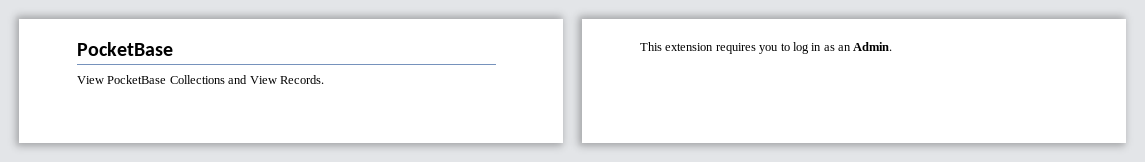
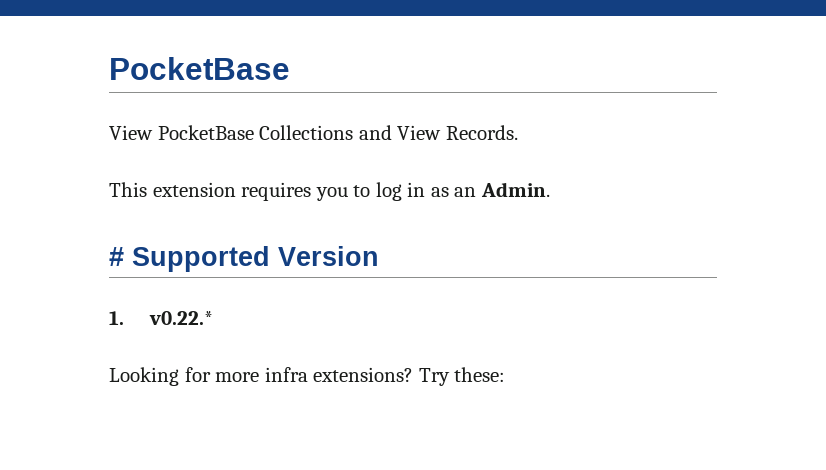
(893, 46) none -> [109,246,379,272] [109,311,213,325] [109,367,506,386] // # Supported Version // 1. v0.22.* // Looking for more infra extensions? Try these:

